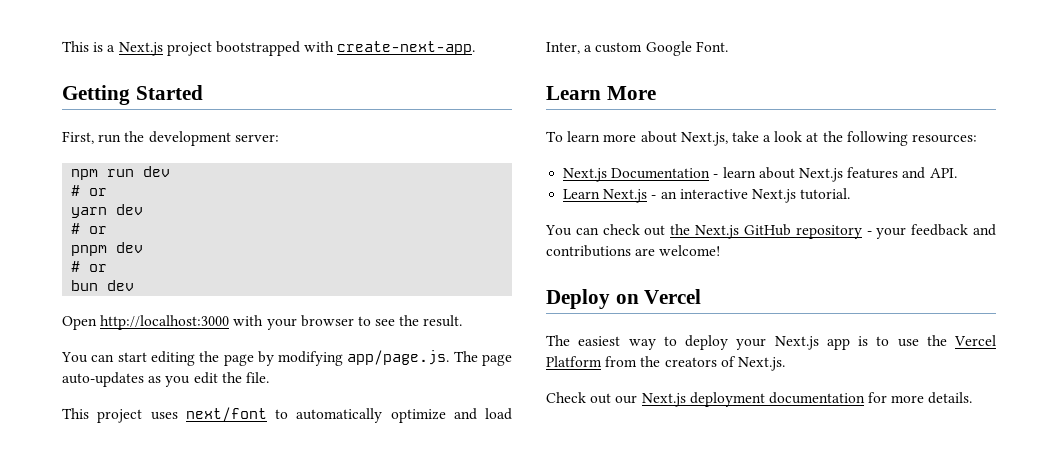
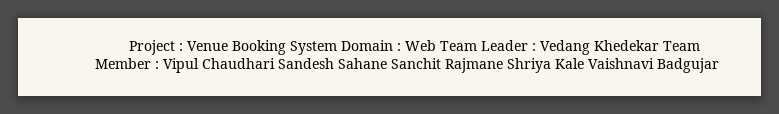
[62,41,476,56] [62,85,203,105] [62,131,279,146] [71,166,171,180] [71,185,108,196] [71,204,144,218] [71,223,108,234] [71,242,144,256] [71,261,108,272] [71,280,135,291] [62,315,463,330] [61,350,512,366] [62,372,269,387] [62,407,512,423] [546,41,728,56] [546,86,656,100] [546,131,978,146] [563,167,957,182] [563,188,851,203] [545,224,996,239] [546,245,721,257] [546,289,702,309] [546,335,996,350] [546,356,785,371] [546,392,973,407] This is a Next.js project bootstrapped with create-next-app. // Getting Started // First, run the development server: // npm run dev // # or // yarn dev // # or // pnpm dev // # or // bun dev // Open http://localhost:3000 with your browser to see the result. // You can start editing the page by modifying app/page.js. The page auto-updates as you edit the file. // This project uses next/font to automatically optimize and load Inter, a custom Google Font. // Learn More // To learn more about Next.js, take a look at the following resources: // Next.js Documentation - learn about Next.js features and API. // Learn Next.js - an interactive Next.js tutorial. // You can check out the Next.js GitHub repository - your feedback and contributions are welcome! // Deploy on Vercel // The easiest way to deploy your Next.js app is to use the Vercel Platform from the creators of Next.js. // Check out our Next.js deployment documentation for more details. -> [129,40,701,55] [95,58,719,73] Project : Venue Booking System Domain : Web Team Leader : Vedang Khedekar Team Member : Vipul Chaudhari Sandesh Sahane Sanchit Rajmane Shriya Kale Vaishnavi Badgujar

